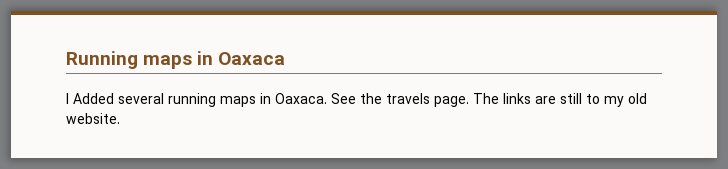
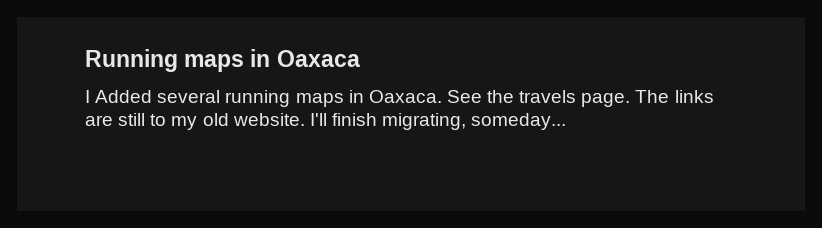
(120, 118) none -> [309,113,567,130] I'll finish migrating, someday...

